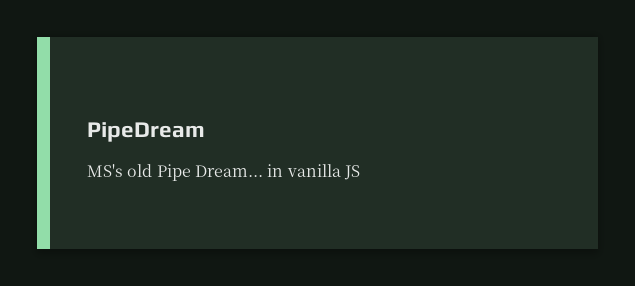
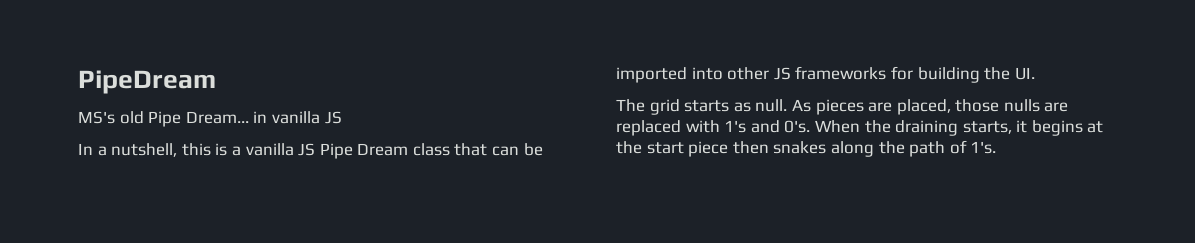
(360, 172) none -> [78,143,543,159] [616,66,1035,83] [616,99,1069,115] [616,120,1104,136] [616,140,997,157] // In a nutshell, this is a vanilla JS Pipe Dream class that can be imported into other JS frameworks for building the UI. // The grid starts as null. As pieces are placed, those nulls are replaced with 1's and 0's. When the draining starts, it begins at the start piece then snakes along the path of 1's.

